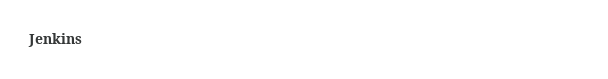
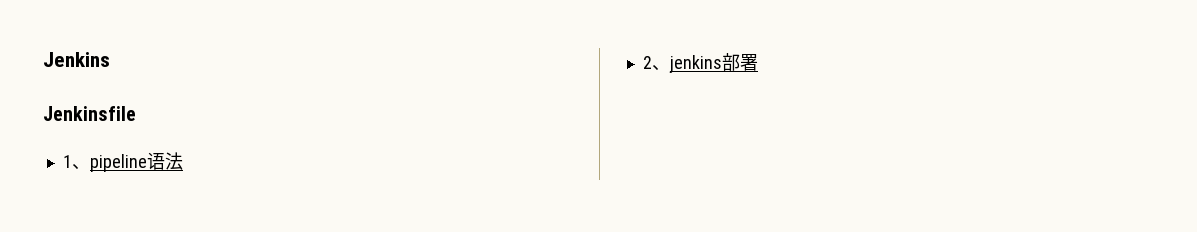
(82, 40) none -> [43,106,136,121] [62,152,183,172] [642,53,758,73] // Jenkinsfile // 1、pipeline语法 // 2、jenkins部署

